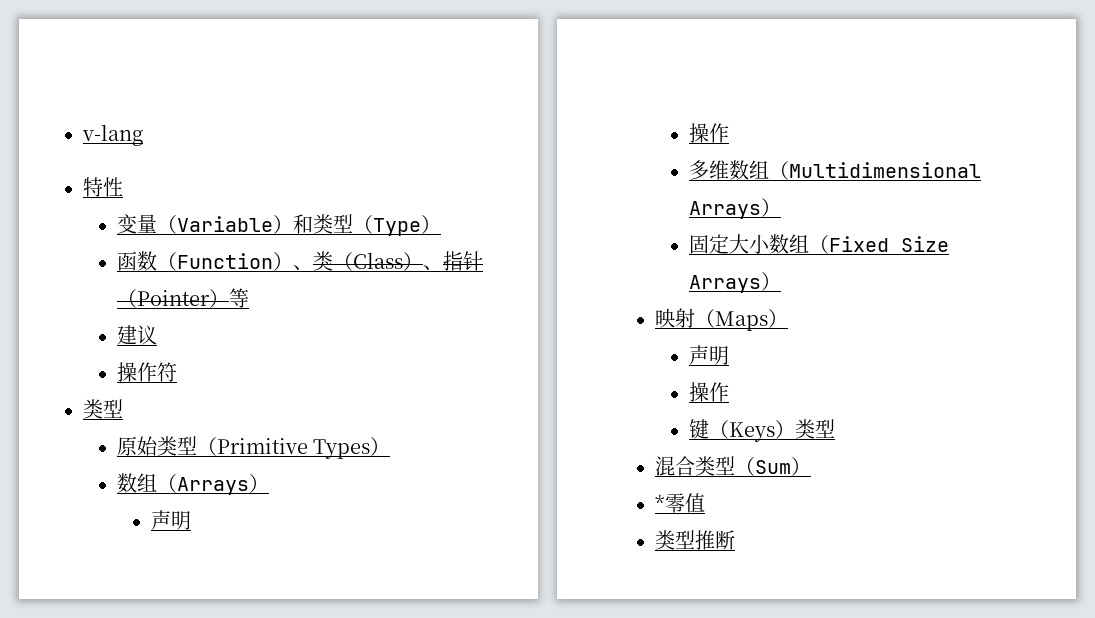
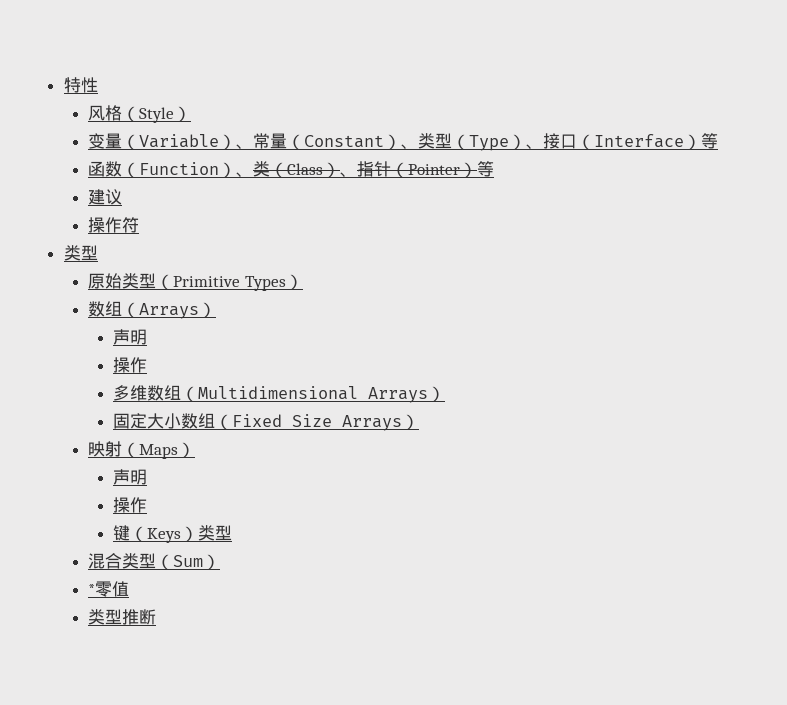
[82,124,143,146] v-lang // -> (63, 85) none
(123, 187) none -> [88,105,192,123] // 风格（Style）
[292,214,313,234] 和 -> [236,133,419,150] 、常量（Constant）、
(441, 224) none -> [526,133,719,150] 、接口（Interface）等

